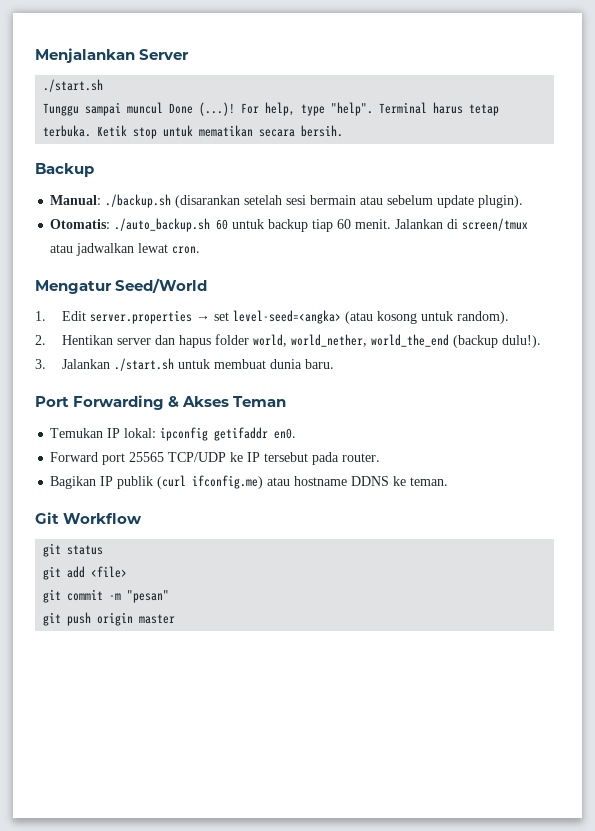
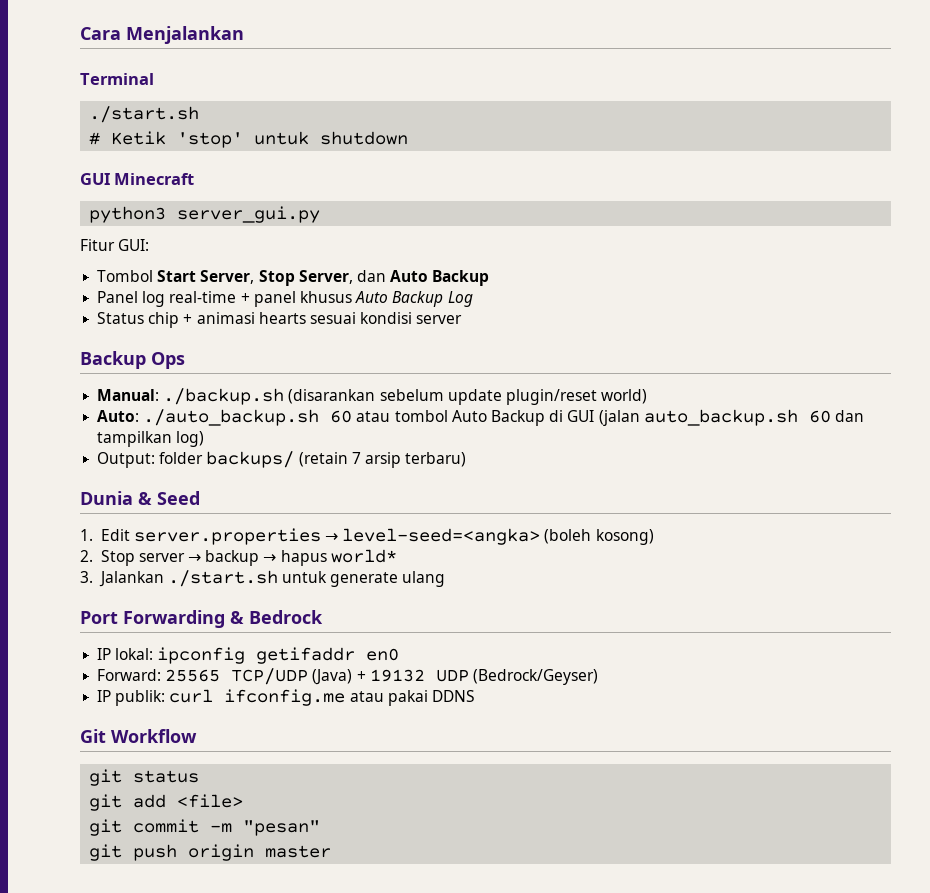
(35, 55) none -> [80,27,121,40] Cara
[139,49,190,60] Server -> [80,73,154,85] // Terminal
[43,102,500,116] [43,125,344,139] [35,163,94,177] Tunggu sampai muncul Done (...)! For help, type "help". Terminal harus tetap terbuka. Ketik stop untuk mematikan secara bersih. // Backup -> [89,131,409,148] [80,173,195,185] [89,206,321,223] [80,239,150,251] [97,270,490,286] [97,291,473,307] [97,312,463,328] [80,351,185,369] # Ketik 'stop' untuk shutdown // GUI Minecraft // python3 server_gui.py // Fitur GUI: // Tombol Start Server, Stop Server, dan Auto Backup // Panel log real-time + panel khusus Auto Backup Log // Status chip + animasi hearts sesuai kondisi server // Backup Ops
[244,195,524,208] [50,218,529,232] [50,243,201,256] [35,278,208,294] [35,310,510,324] [35,334,542,348] setelah sesi bermain atau sebelum update plugin). // Otomatis: ./auto_backup.sh 60 untuk backup tiap 60 menit. Jalankan di screen/tmux atau jadwalkan lewat cron. // Mengatur Seed/World // 1. Edit server.properties → set level-seed=<angka> (atau kosong untuk random). // 2. Hentikan server dan hapus folder world, world_nether, world_the_end (backup dulu!). -> [379,389,648,405] [97,409,864,426] [97,431,205,447] [97,451,467,468] [80,491,200,505] [80,528,654,545] [80,549,397,566] sebelum update plugin/reset world) // Auto: ./auto_backup.sh 60 atau tombol Auto Backup di GUI (jalan auto_backup.sh 60 dan tampilkan log) // Output: folder backups/ (retain 7 arsip terbaru) // Dunia & Seed // 1. Edit server.properties → level-seed=<angka> (boleh kosong) // 2. Stop server → backup → hapus world*
[214,359,335,369] membuat dunia baru. -> [330,571,446,587] generate ulang
[182,396,287,407] [50,428,104,438] Akses Teman // Temukan -> [249,610,323,624] Bedrock //
[274,428,297,439] [50,452,381,465] [50,475,348,489] en0. // Forward port 25565 TCP/UDP ke IP tersebut pada router. // Bagikan IP publik (curl ifconfig.me) atau hostname -> [366,648,400,661] [97,668,598,685] [97,689,428,706] en0 // Forward: 25565 TCP/UDP (Java) + 19132 UDP (Bedrock/Geyser) // IP publik: curl ifconfig.me atau pakai
[393,476,449,486] ke teman. -> (475, 696) none

